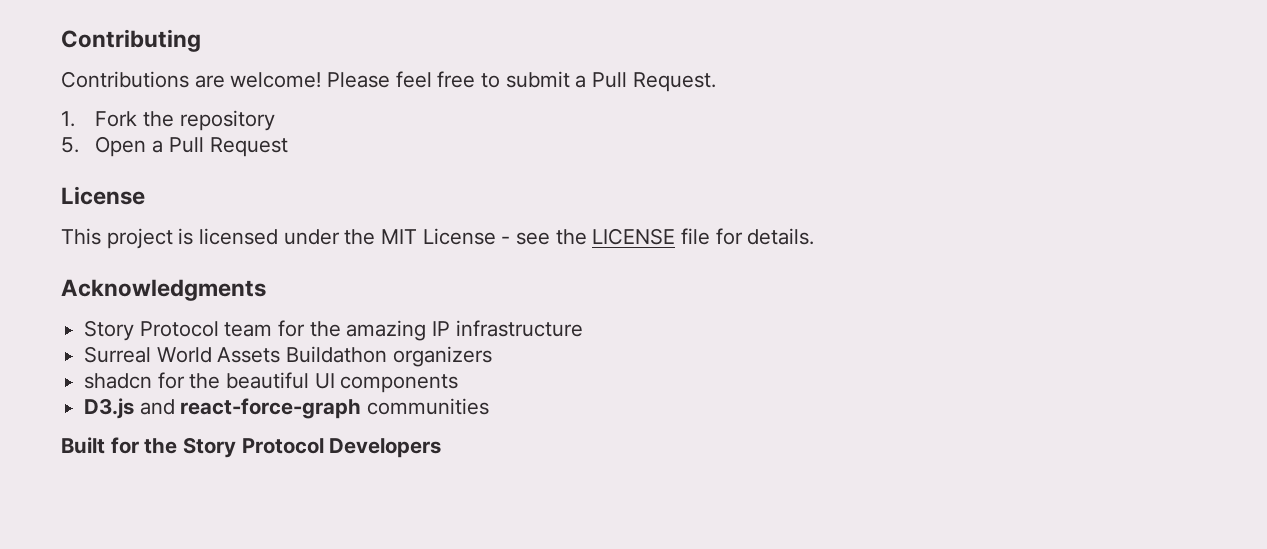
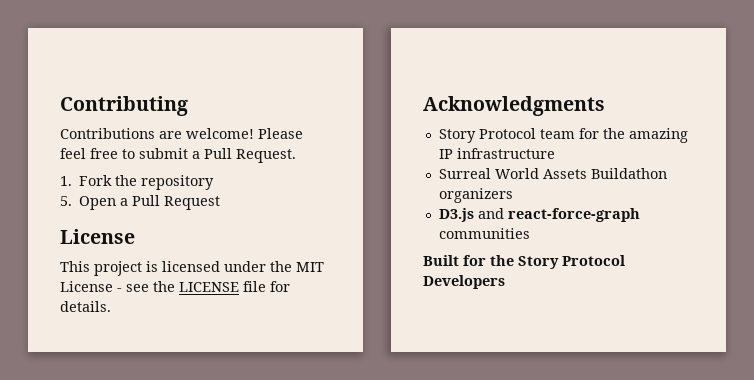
[84,372,459,393] // shadcn for the beautiful UI components -> (513, 195) none

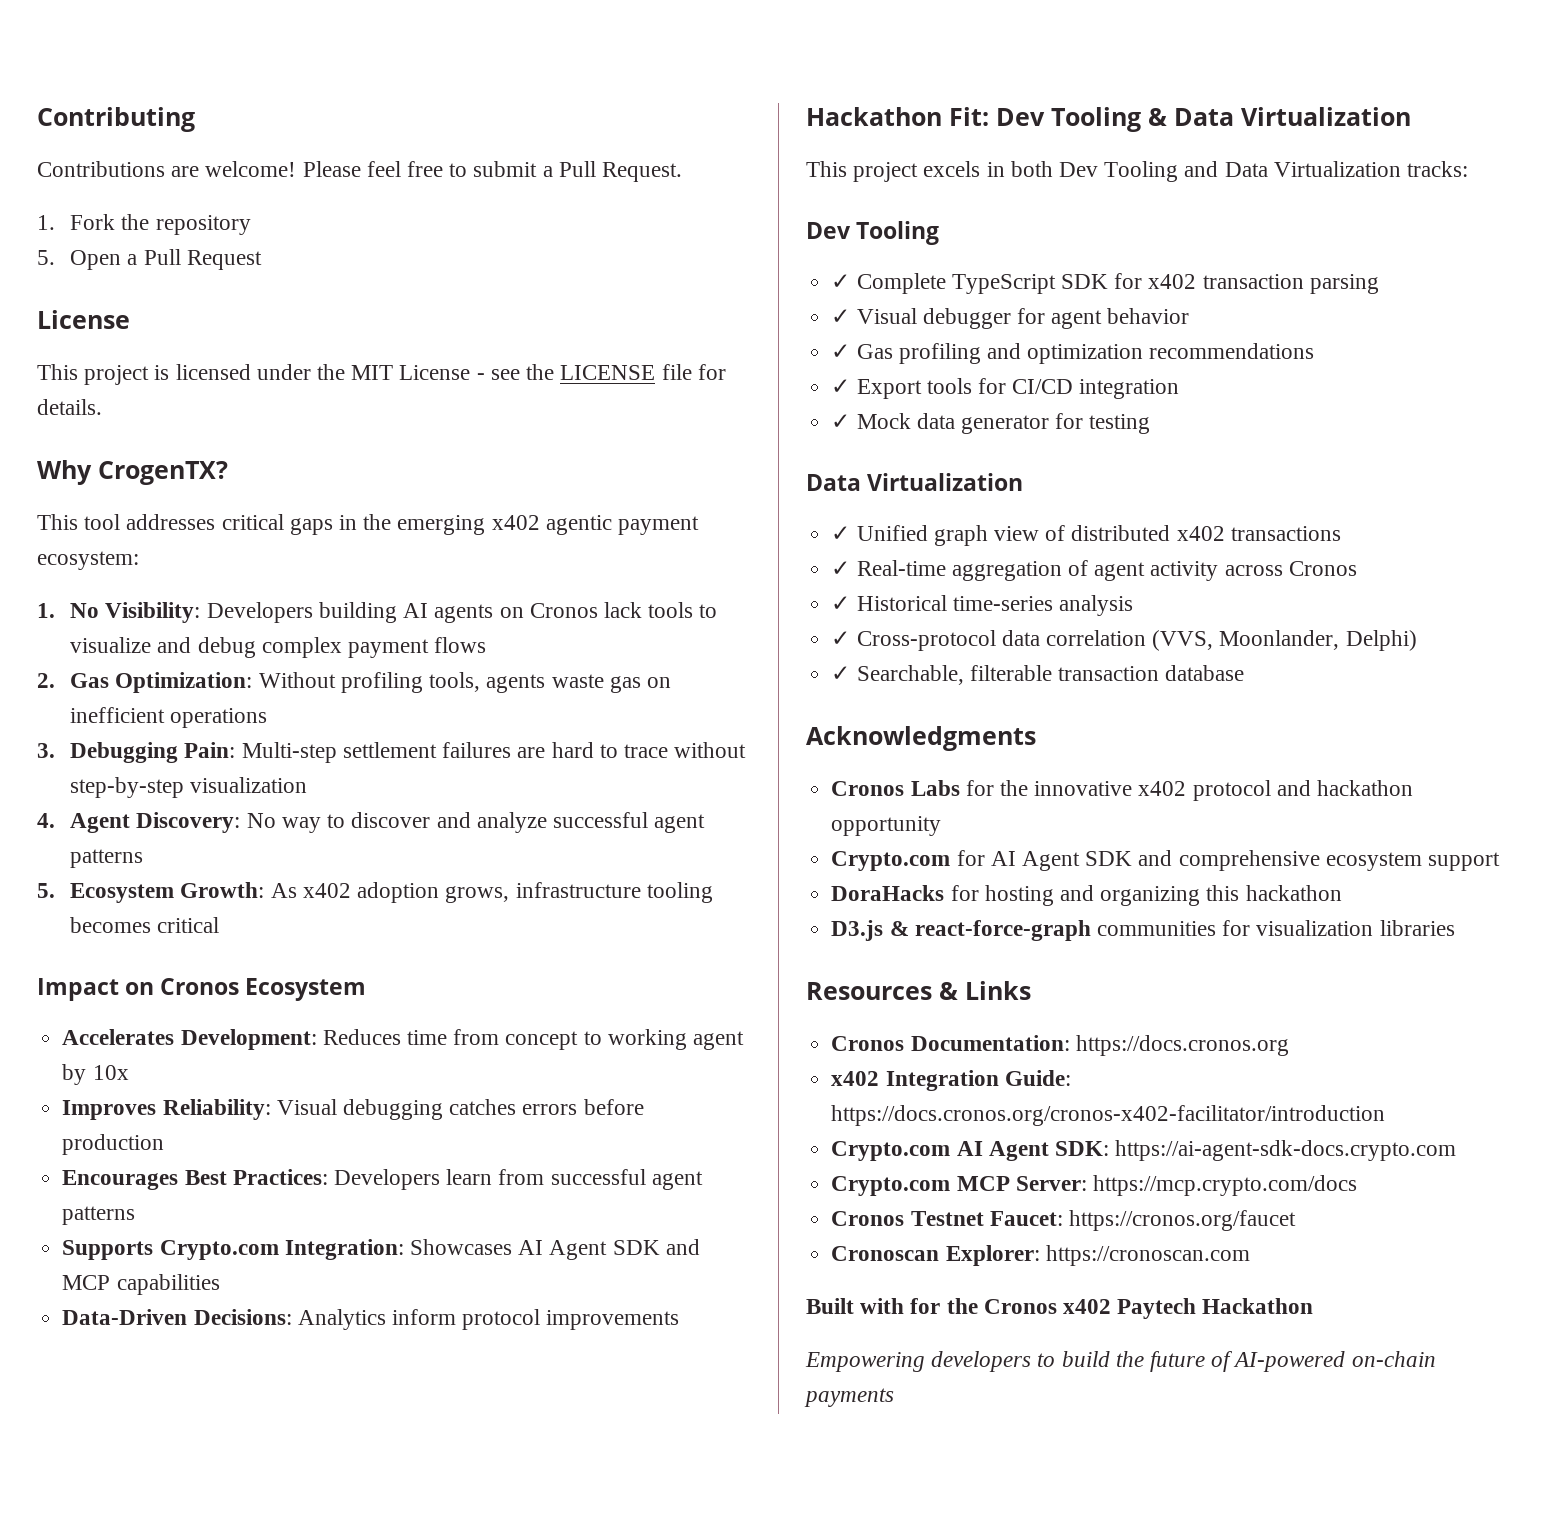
[423,96,605,116] [438,128,688,143] [438,148,555,159] [438,168,667,179] [438,188,513,203] Acknowledgments // Story Protocol team for the amazing IP infrastructure // Surreal World Assets Buildathon organizers -> [37,460,228,485] [37,514,700,535] [37,551,139,570] [37,602,718,623] [70,637,487,658] [37,672,671,693] [70,707,268,728] [37,742,747,763] [70,777,308,798] [37,812,706,833] [70,849,144,868] [37,882,713,903] [70,917,220,933] [37,978,367,1001] [62,1029,744,1050] [62,1064,129,1085] [62,1099,644,1120] [62,1134,165,1155] [62,1169,703,1190] [62,1206,136,1225] [62,1239,700,1260] [62,1274,220,1295] [62,1309,680,1330] [806,107,1411,132] [806,161,1469,182] [806,221,940,245] [831,273,1379,294] [831,308,1190,329] [831,343,1315,364] [831,378,1180,399] [831,413,1151,434] [806,473,1024,491] [831,525,1341,546] [831,560,1357,581] [831,595,1133,616] [831,630,1417,651] [831,665,1245,685] [806,726,1036,751] [831,780,1413,801] [831,816,942,836] [831,850,1500,871] [831,885,1342,906] Why CrogenTX? // This tool addresses critical gaps in the emerging x402 agentic payment ecosystem: // 1. No Visibility: Developers building AI agents on Cronos lack tools to visualize and debug complex payment flows // 2. Gas Optimization: Without profiling tools, agents waste gas on inefficient operations // 3. Debugging Pain: Multi-step settlement failures are hard to trace without step-by-step visualization // 4. Agent Discovery: No way to discover and analyze successful agent patterns // 5. Ecosystem Growth: As x402 adoption grows, infrastructure tooling becomes critical // Impact on Cronos Ecosystem // Accelerates Development: Reduces time from concept to working agent by 10x // Improves Reliability: Visual debugging catches errors before production // Encourages Best Practices: Developers learn from successful agent patterns // Supports Crypto.com Integration: Showcases AI Agent SDK and MCP capabilities // Data-Driven Decisions: Analytics inform protocol improvements // Hackathon Fit: Dev Tooling & Data Virtualization // This project excels in both Dev Tooling and Data Virtualization tracks: // Dev Tooling // ✓ Complete TypeScript SDK for x402 transaction parsing // ✓ Visual debugger for agent behavior // ✓ Gas profiling and optimization recommendations // ✓ Export tools for CI/CD integration // ✓ Mock data generator for testing // Data Virtualization // ✓ Unified graph view of distributed x402 transactions // ✓ Real-time aggregation of agent activity across Cronos // ✓ Historical time-series analysis // ✓ Cross-protocol data correlation (VVS, Moonlander, Delphi) // ✓ Searchable, filterable transaction database // Acknowledgments // Cronos Labs for the innovative x402 protocol and hackathon opportunity // Crypto.com for AI Agent SDK and comprehensive ecosystem support // DoraHacks for hosting and organizing this hackathon
[477,208,504,219] and -> [889,921,909,936] &
(530, 233) none -> [1222,920,1455,936] [806,981,1031,1000] [831,1035,1289,1056] [831,1070,1071,1091] [831,1105,1386,1126] [831,1140,1457,1161] [831,1175,1357,1196] [831,1210,1296,1231] [831,1245,1250,1266] for visualization libraries // Resources & Links // Cronos Documentation: https://docs.cronos.org // x402 Integration Guide: https://docs.cronos.org/cronos-x402-facilitator/introduction // Crypto.com AI Agent SDK: https://ai-agent-sdk-docs.crypto.com // Crypto.com MCP Server: https://mcp.crypto.com/docs // Cronos Testnet Faucet: https://cronos.org/faucet // Cronoscan Explorer: https://cronoscan.com
[463,255,625,269] [423,275,505,289] for the Story Protocol Developers -> [860,1298,1314,1319] [805,1351,1436,1372] [804,1388,894,1407] with for the Cronos x402 Paytech Hackathon // Empowering developers to build the future of AI-powered on-chain payments

